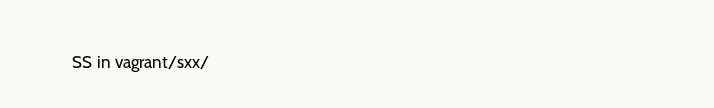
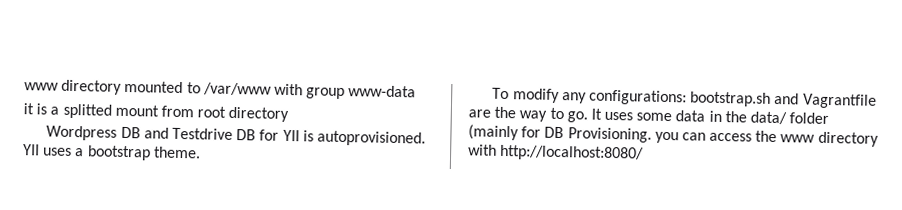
[72,56,210,72] SS in vagrant/sxx/ -> [24,79,417,100] [23,103,290,123] [46,125,426,147] [23,144,201,161] [492,87,877,109] [468,106,830,125] [468,124,879,147] [468,144,645,162] www directory mounted to /var/www with group www-data // it is a splitted mount from root directory // Wordpress DB and Testdrive DB for YII is autoprovisioned. YII uses a bootstrap theme. // To modify any configurations: bootstrap.sh and Vagrantfile are the way to go. It uses some data in the data/ folder (mainly for DB Provisioning. you can access the www directory with http://localhost:8080/

